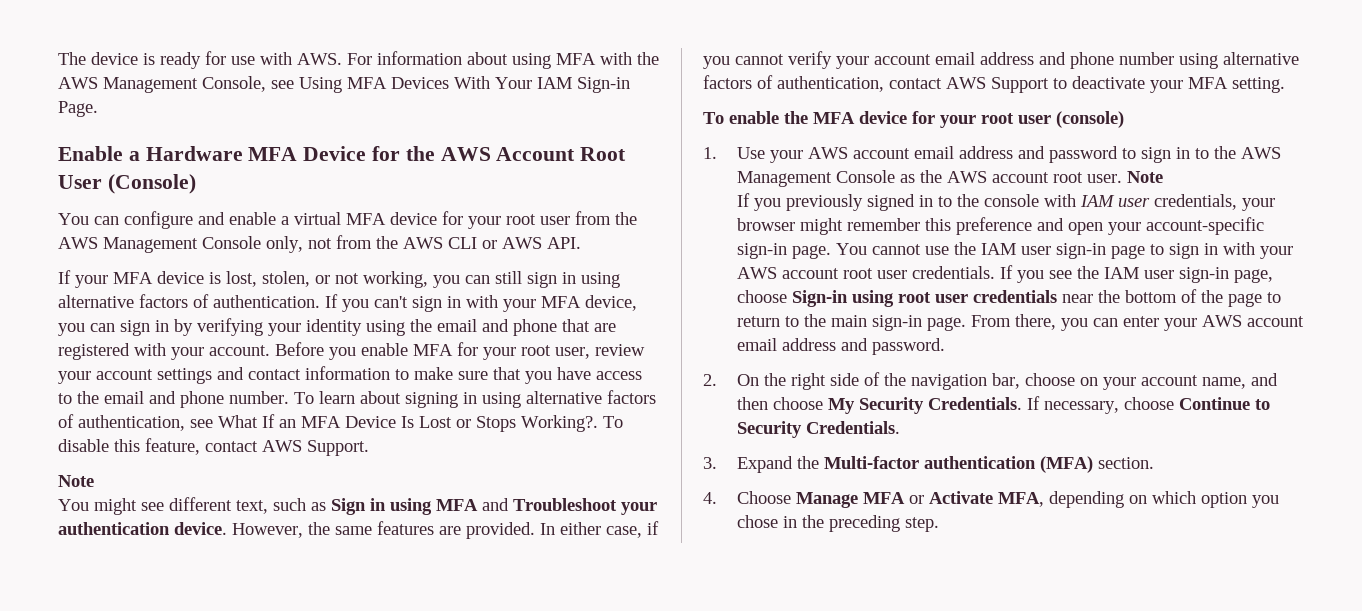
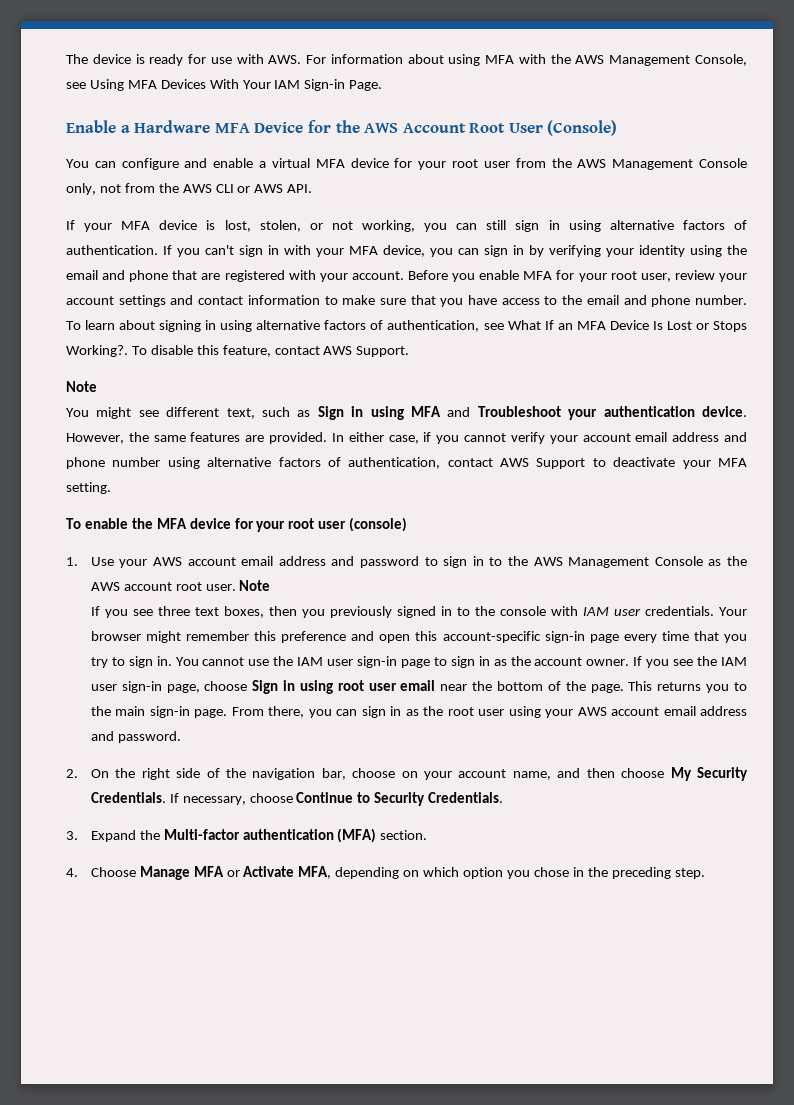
(782, 204) none -> [132,606,325,618] see three text boxes, then you
[1154,194,1276,211] credentials, your -> [644,606,747,616] credentials. Your
[1108,222,1142,235] your -> [415,631,438,641] this
[792,245,832,259] page. -> [589,631,747,643] [90,656,172,668] page every time that you try to sign in.
[1223,242,1294,259] [737,266,996,279] with your AWS account root user credentials. -> [493,656,630,666] as the account owner.
[792,290,849,307] Sign-in -> [252,680,296,694] Sign in
[973,290,1058,303] credentials -> [400,680,436,691] email
[1228,292,1282,307] [737,316,781,327] page to return -> [590,681,730,693] page. This returns you
[1123,316,1160,327] enter -> [361,706,541,718] sign in as the root user using

